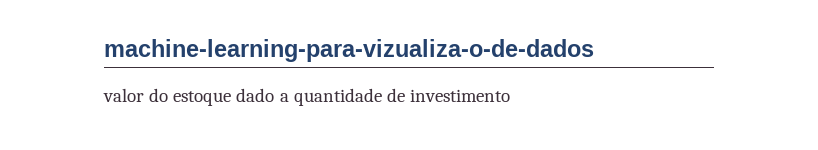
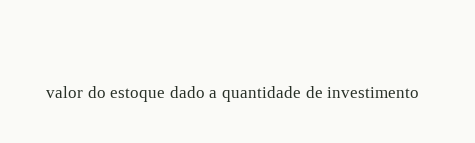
[104,39,594,62] machine-learning-para-vizualiza-o-de-dados // -> (46, 92) none

